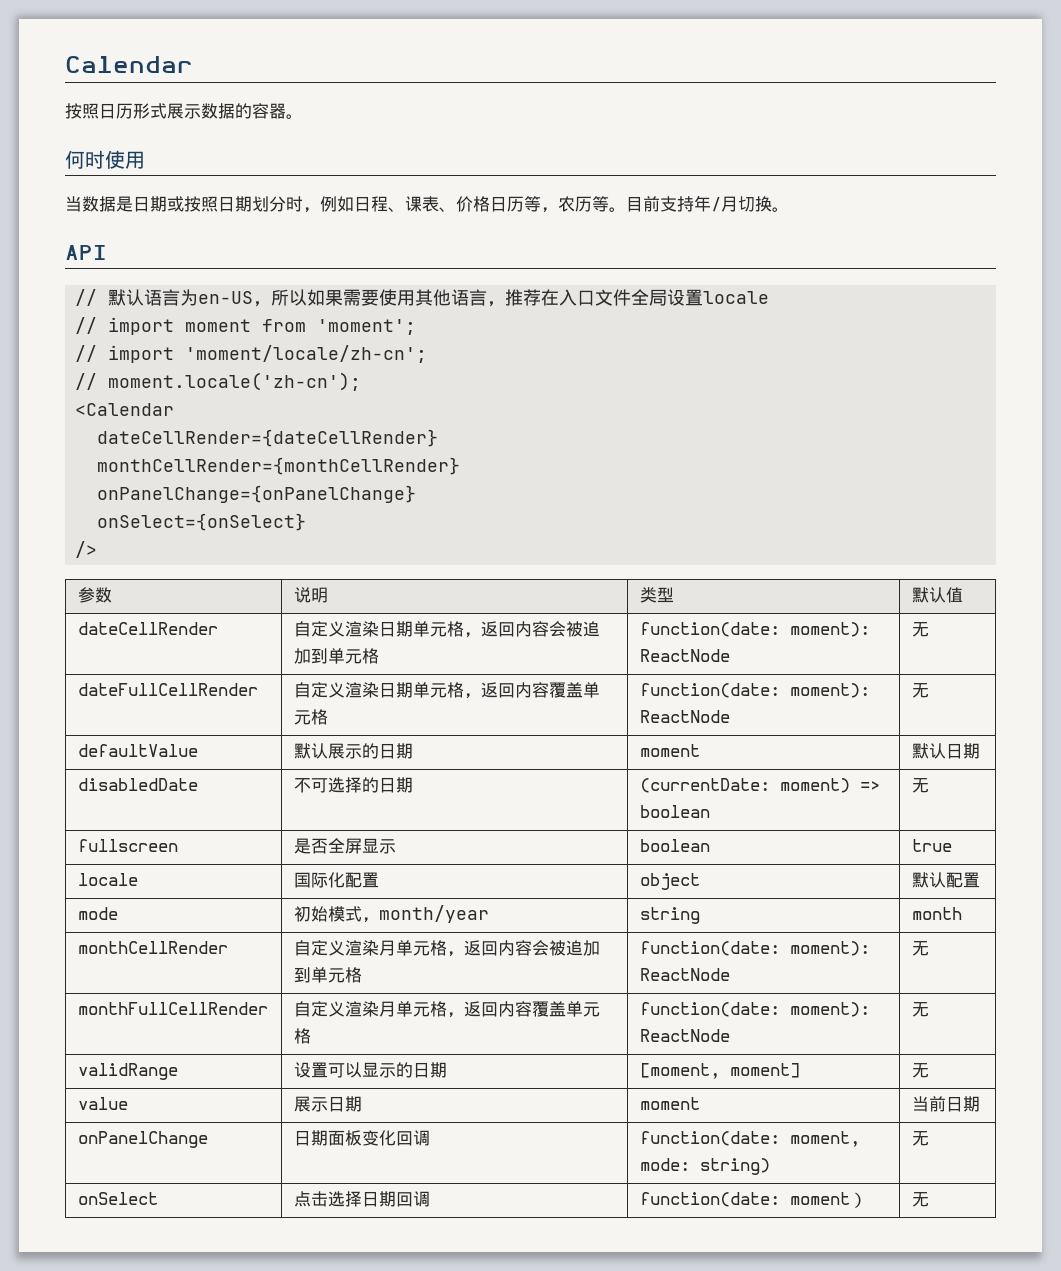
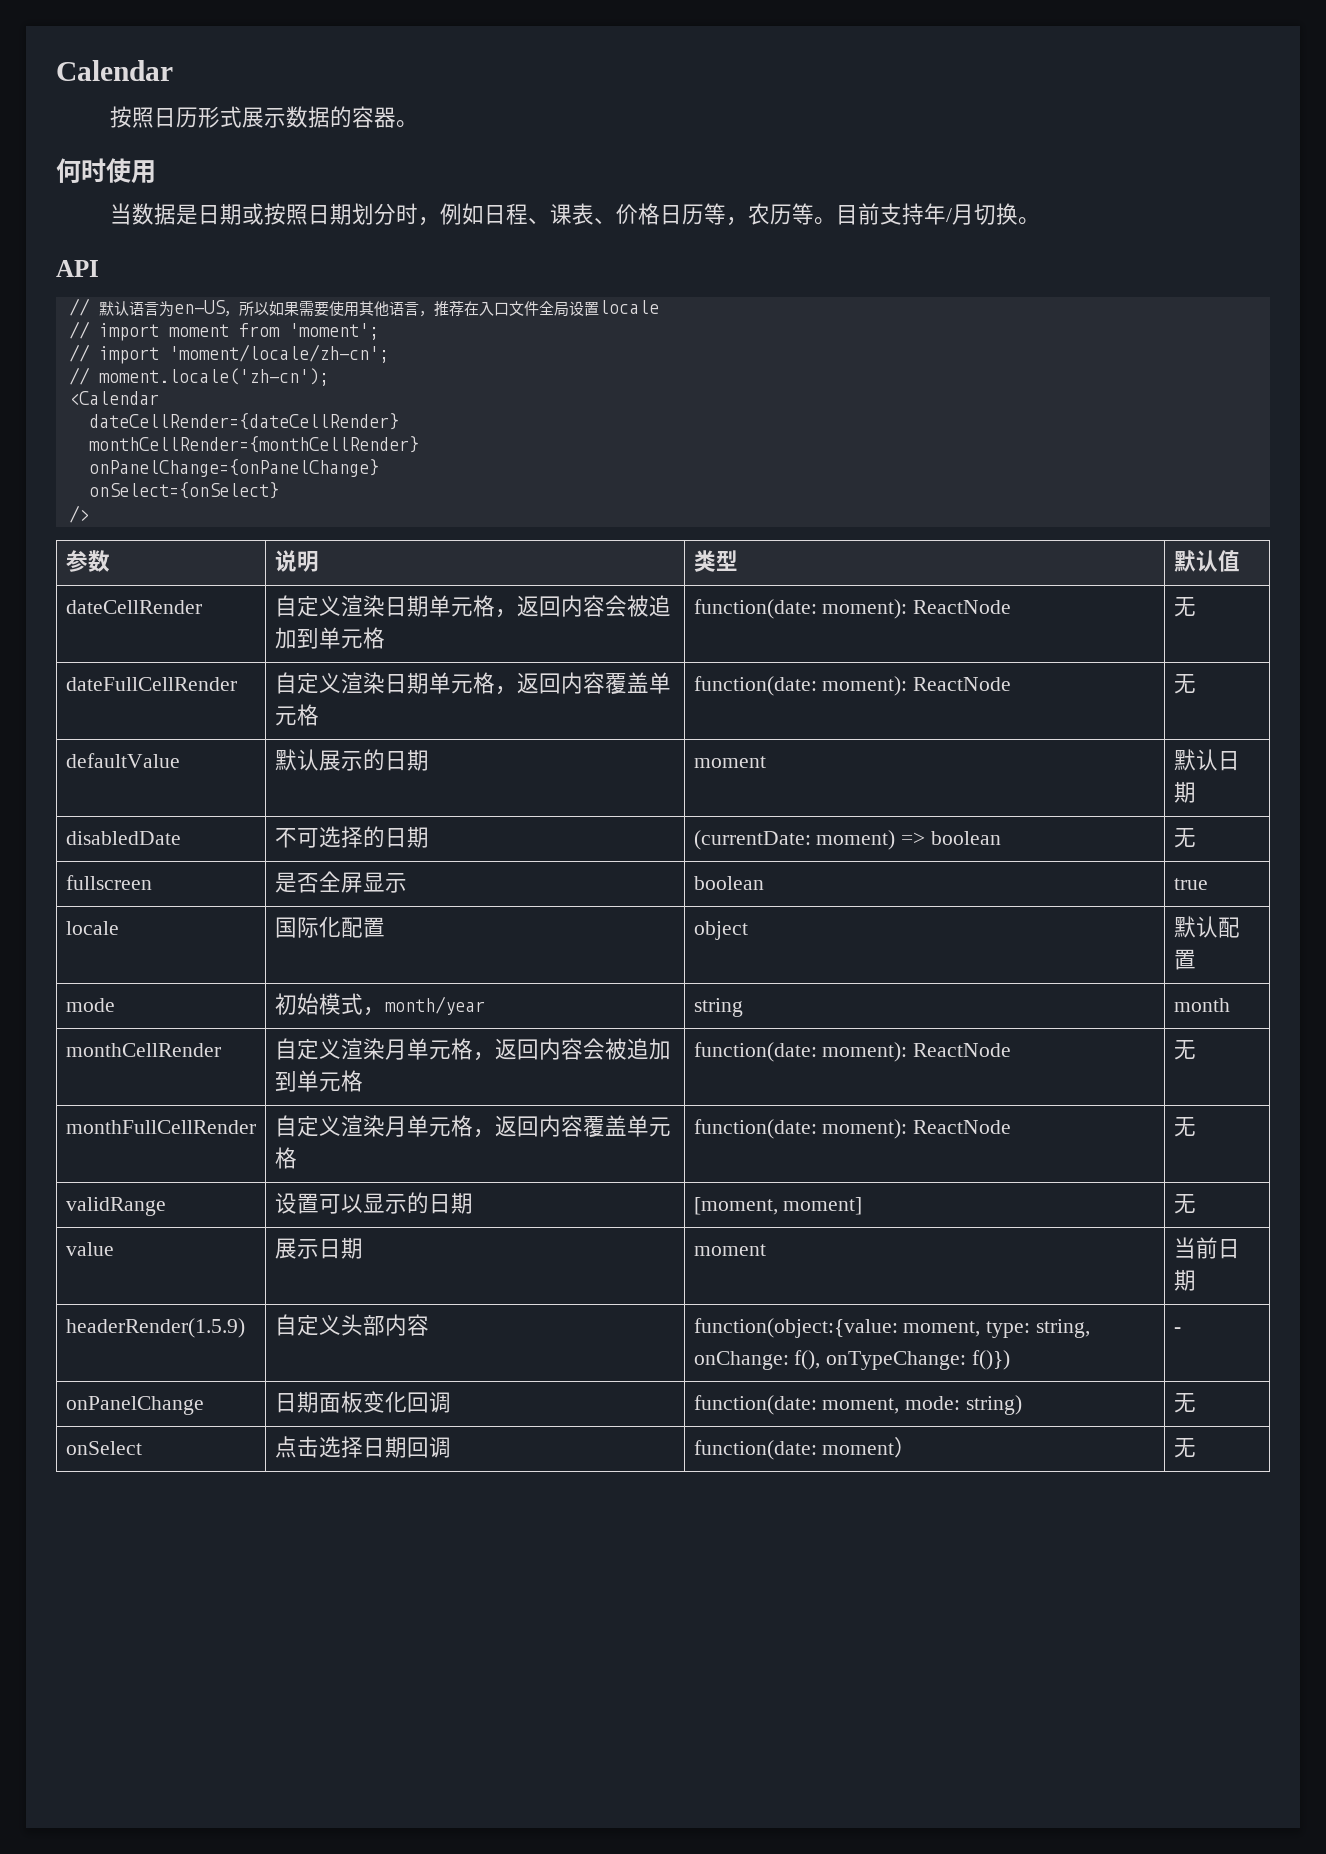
(980, 1104) none -> [65,1318,245,1338] [274,1314,429,1336] [693,1318,1090,1338] [693,1350,1010,1370] [1173,1327,1181,1333] // headerRender(1.5.9) | 自定义头部内容 | function(object:{value: moment, type: string, onChange: f(), onTypeChange: f()}) | -

